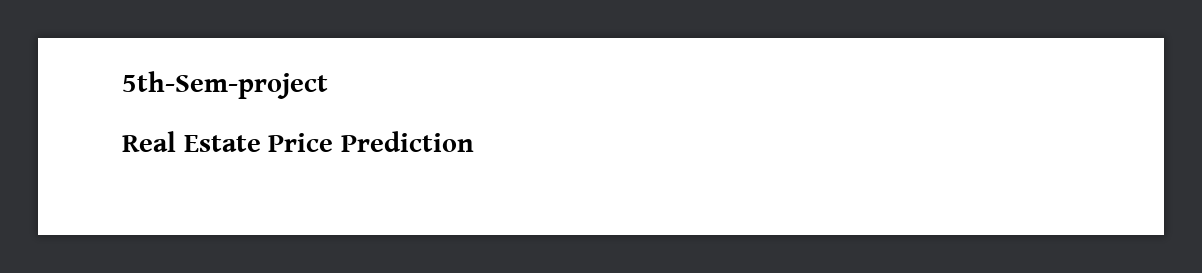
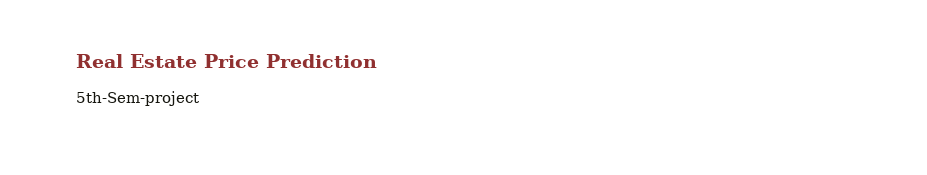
[122,71,328,99] 5th-Sem-project // -> (76, 61) none
(474, 141) none -> [76,91,199,106] // 5th-Sem-project

